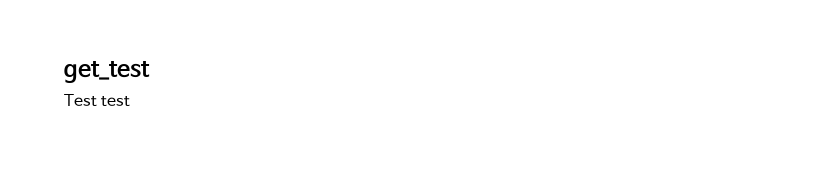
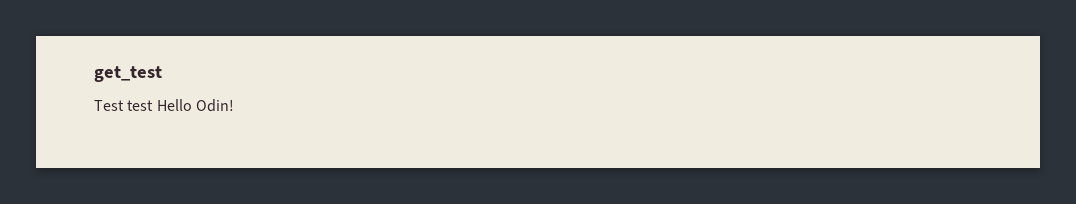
(131, 101) none -> [156,99,234,112] Hello Odin!

